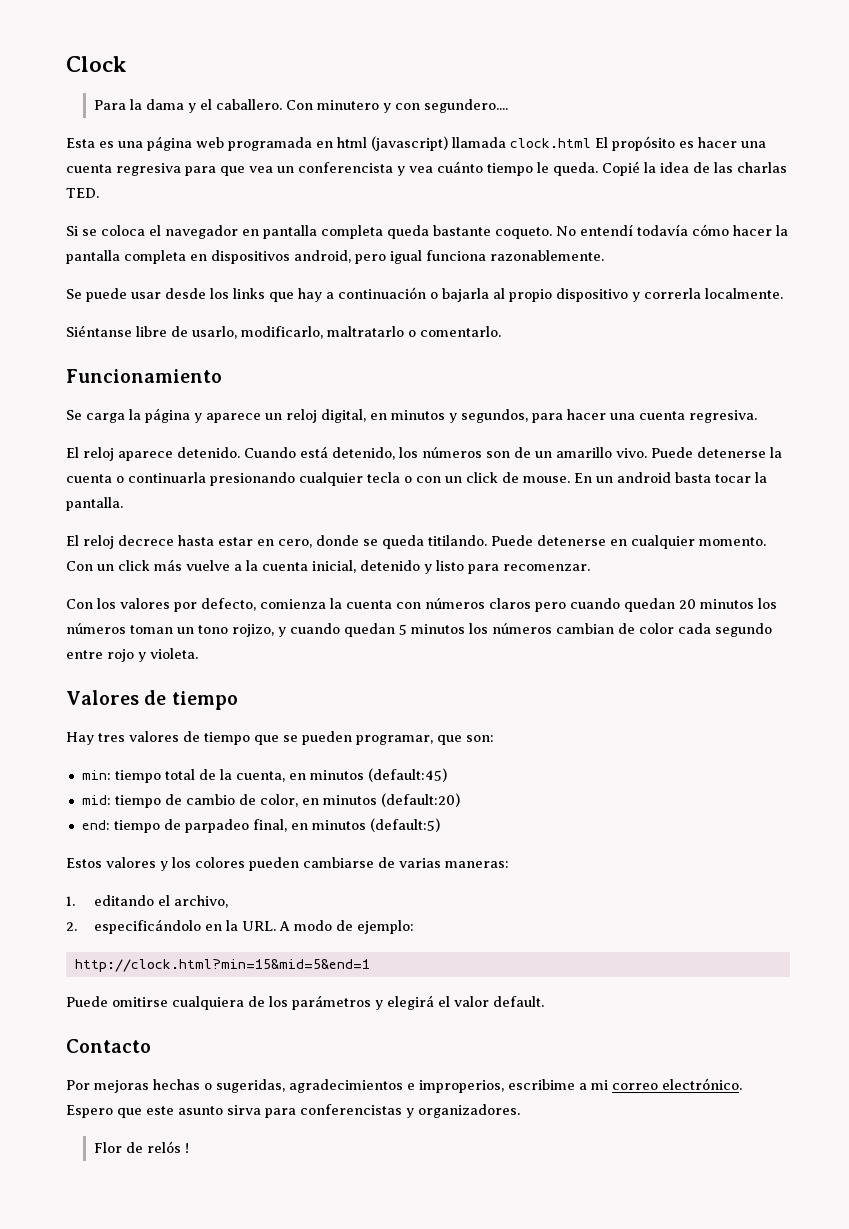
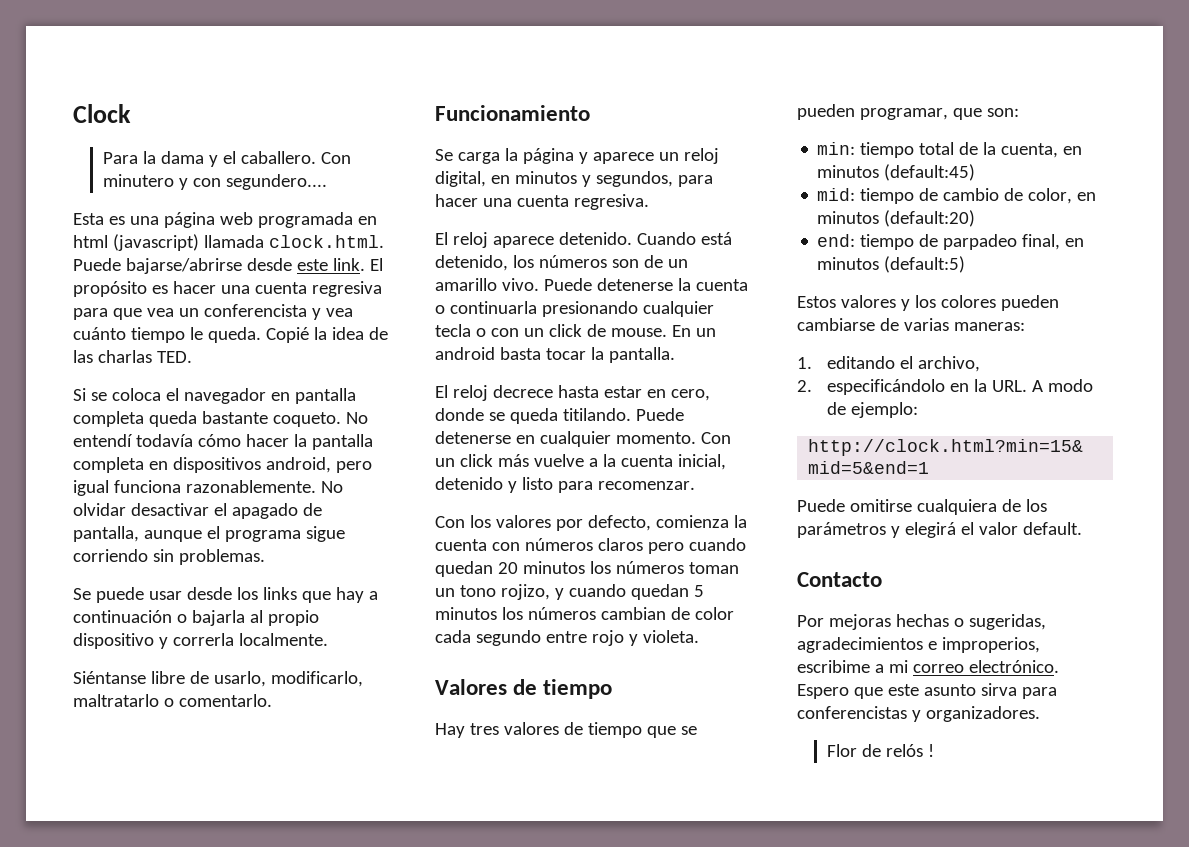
[510,138,591,148] clock.html -> [268,235,384,248] [73,258,365,274] clock.html. Puede bajarse/abrirse desde este link.
(604, 255) none -> [320,481,343,493] [73,503,322,519] [73,526,345,542] [73,549,265,565] No olvidar desactivar el apagado de pantalla, aunque el programa sigue corriendo sin problemas.

